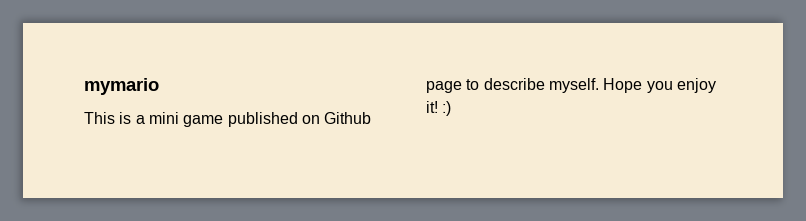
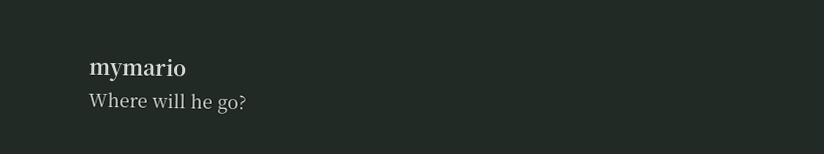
[84,112,372,127] [426,78,716,93] [426,101,452,116] This is a mini game published on Github page to describe myself. Hope you enjoy it! :) -> [88,91,247,115] Where will he go?

